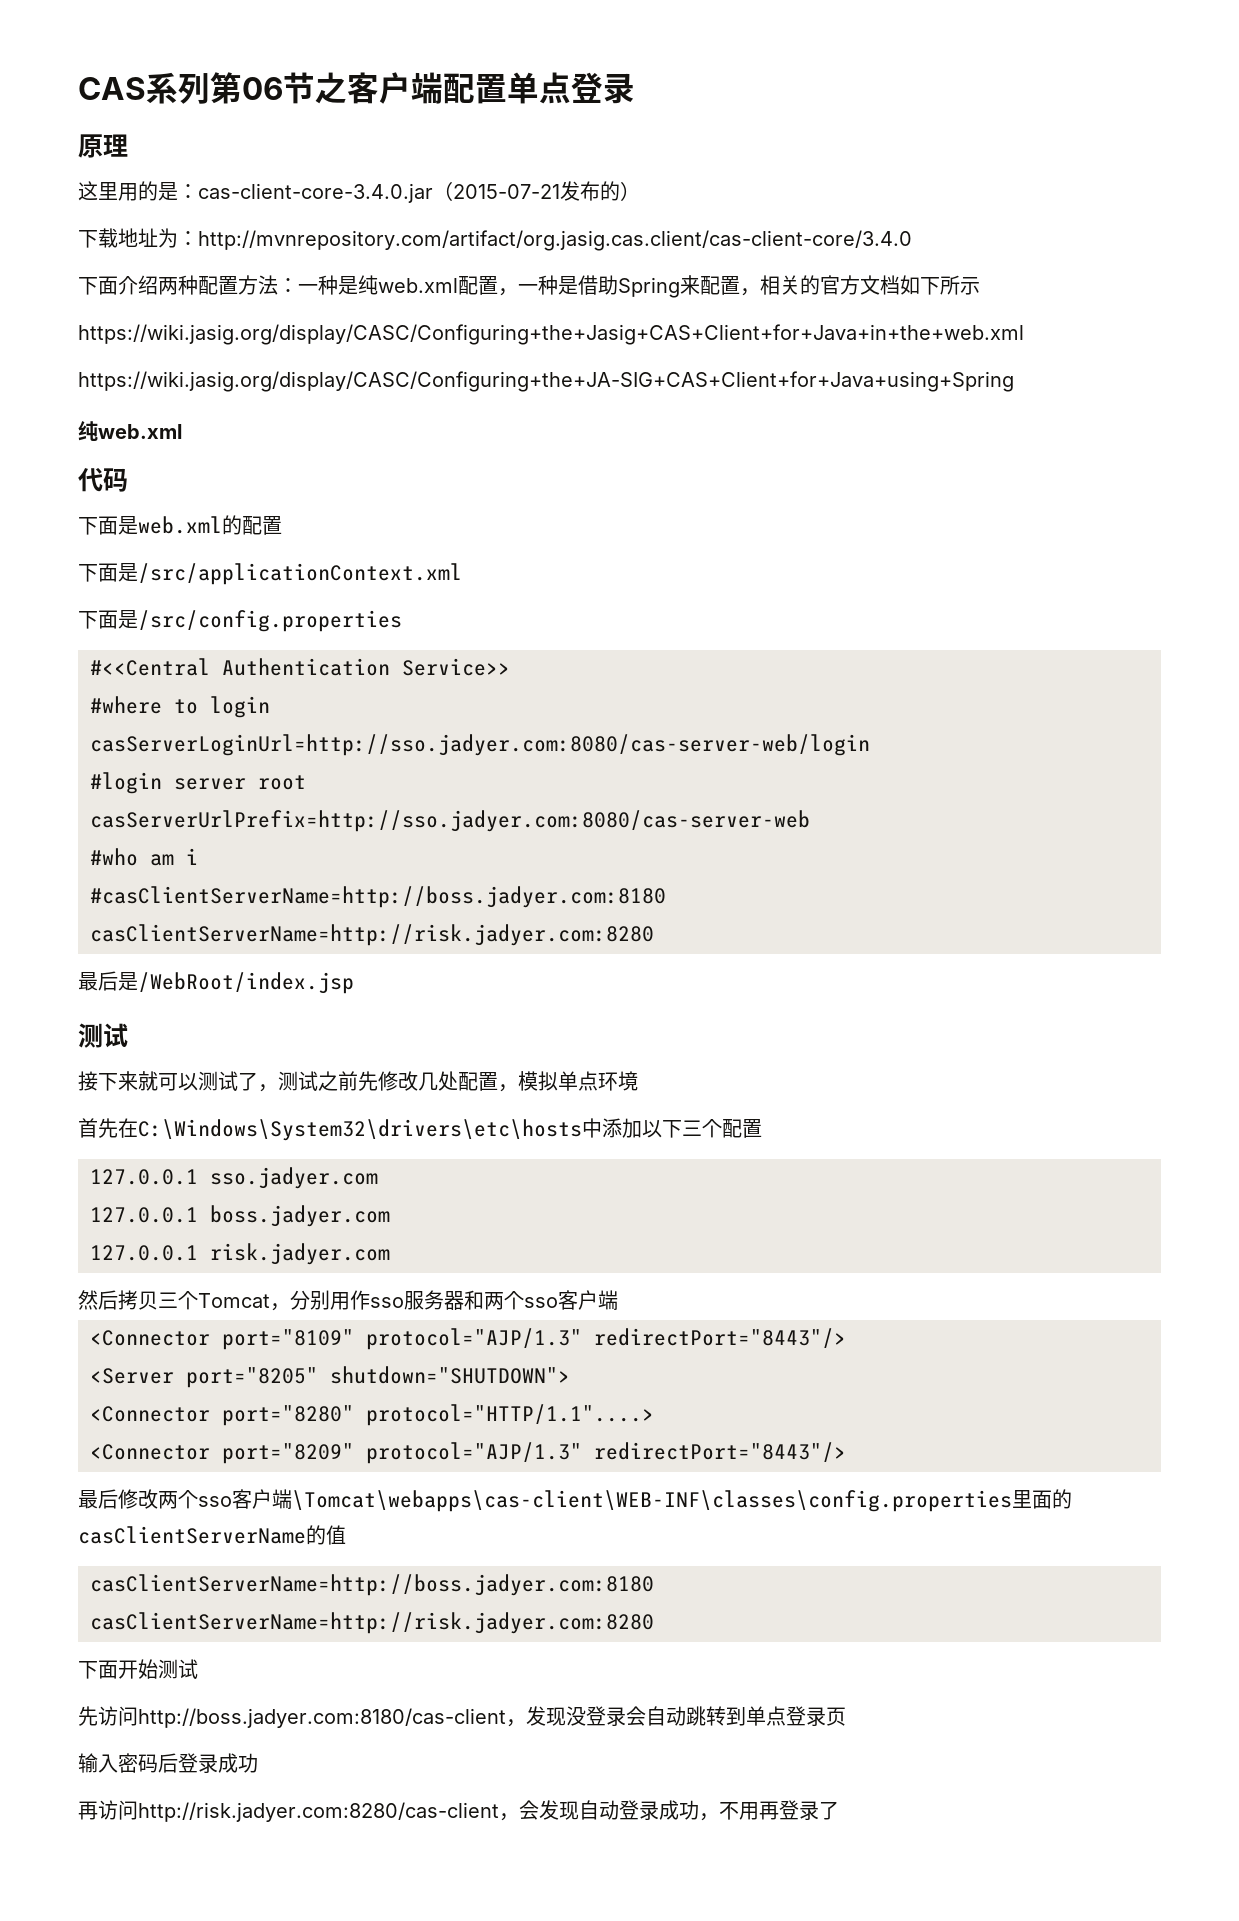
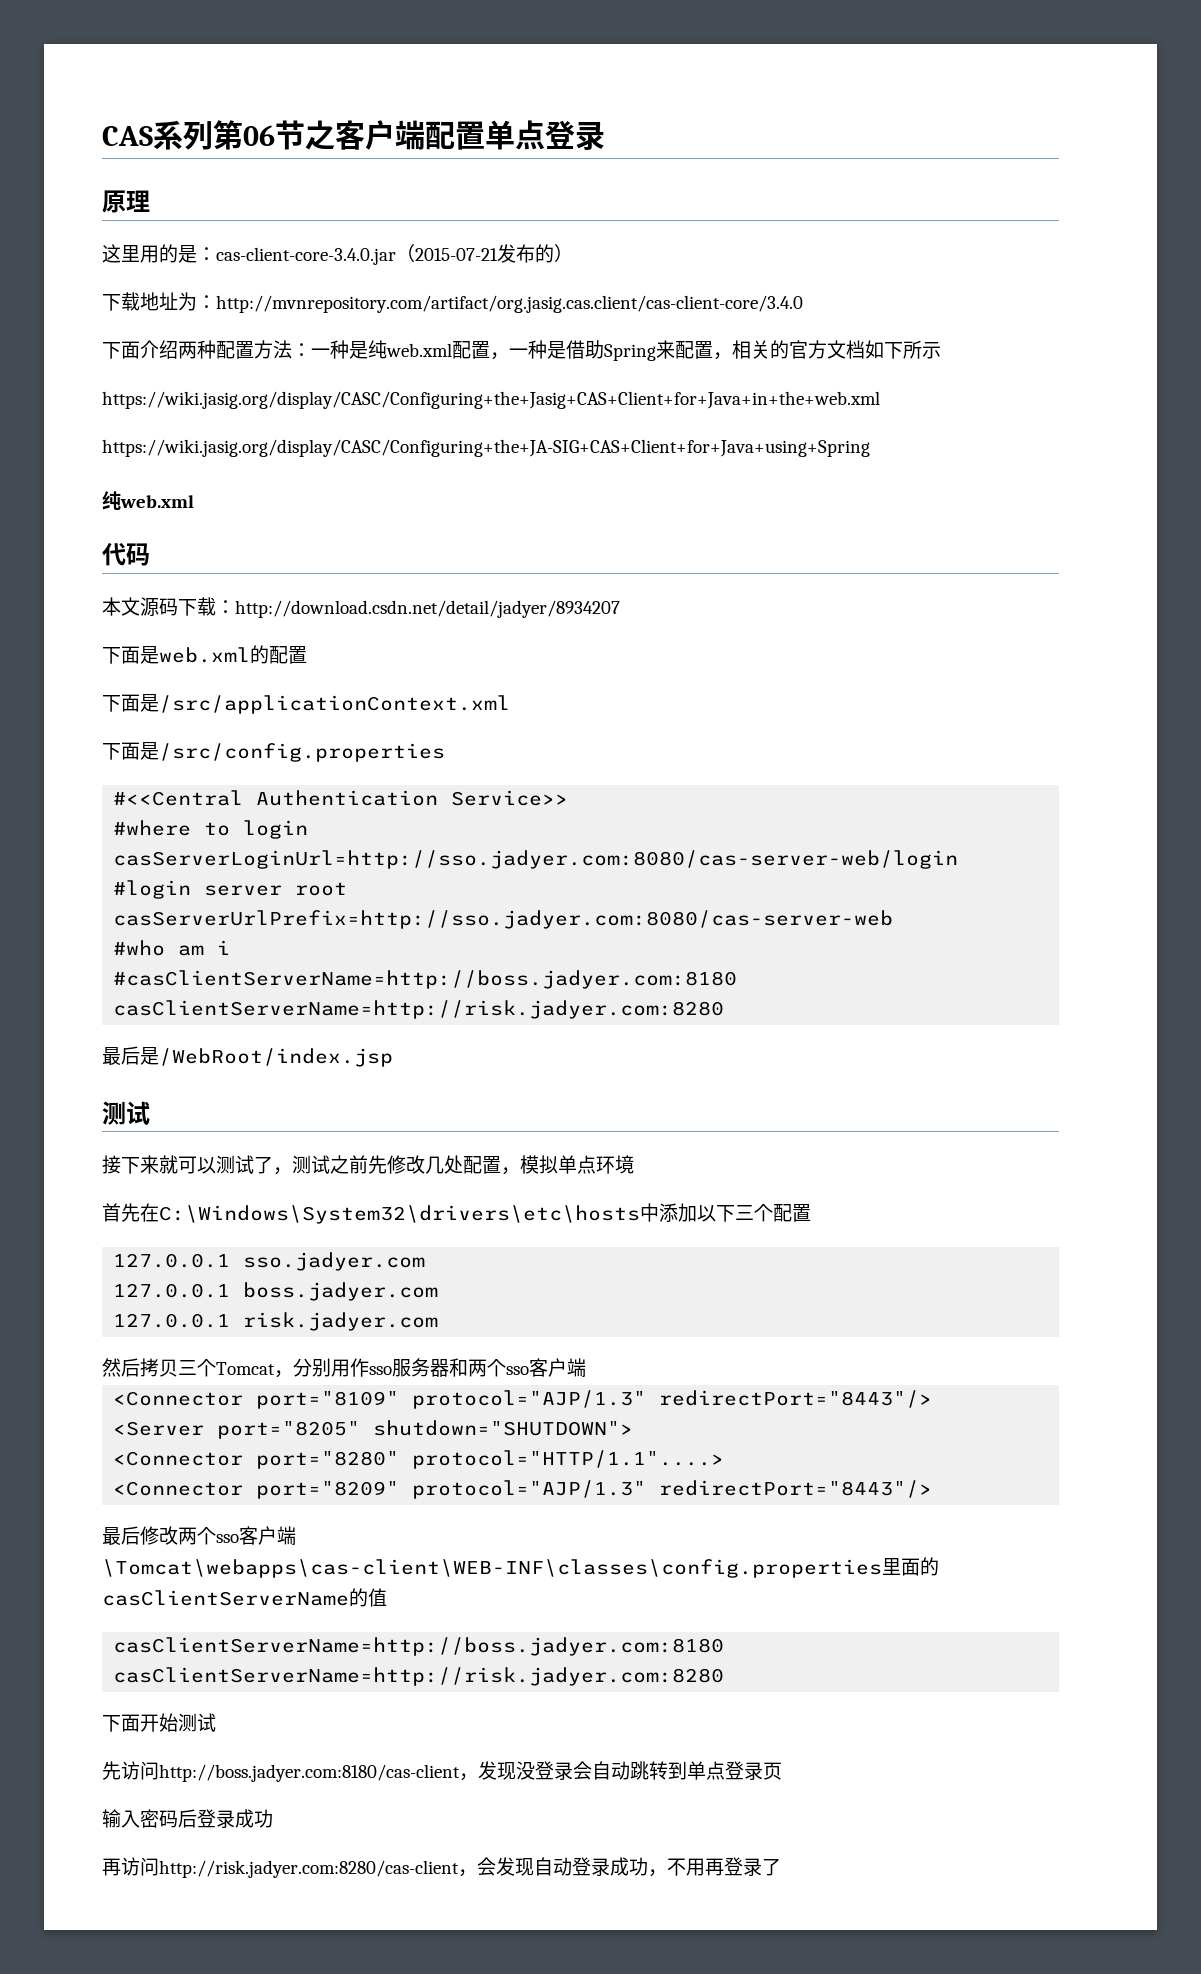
(128, 480) none -> [102,597,620,618] // 本文源码下载：http://download.csdn.net/detail/jadyer/8934207

